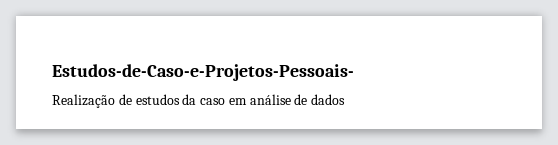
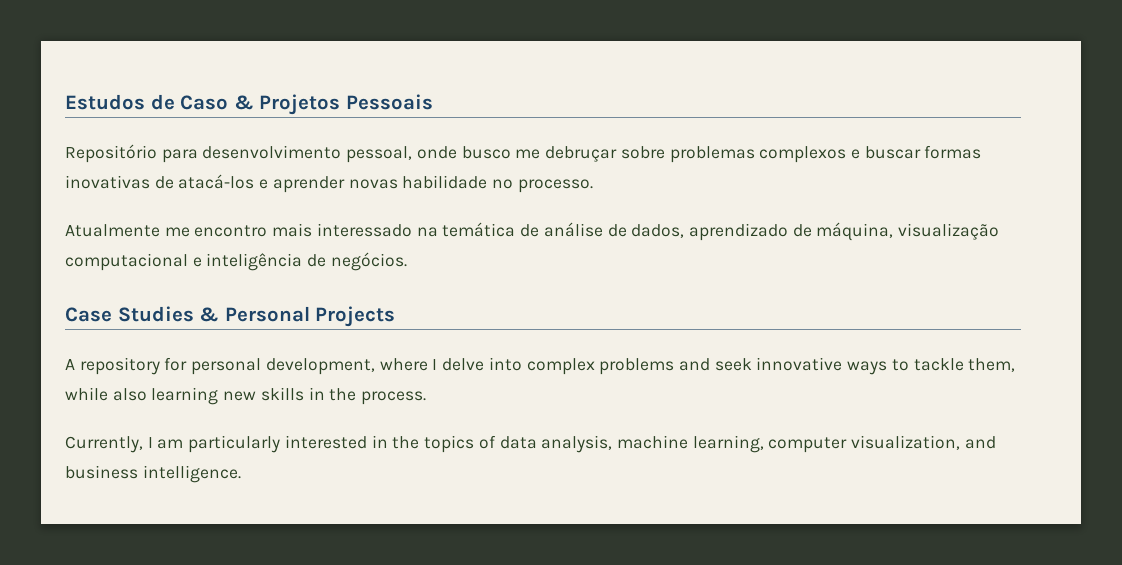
[52,64,354,81] [52,94,346,108] Estudos-de-Caso-e-Projetos-Pessoais- // Realização de estudos da caso em análise de dados -> [65,94,433,115] [65,144,982,163] [65,174,593,193] [65,222,1000,241] [65,252,407,271] [65,306,396,327] [65,357,1016,375] [65,387,427,405] [65,435,996,453] [65,465,241,483] Estudos de Caso & Projetos Pessoais // Repositório para desenvolvimento pessoal, onde busco me debruçar sobre problemas complexos e buscar formas inovativas de atacá-los e aprender novas habilidade no processo. // Atualmente me encontro mais interessado na temática de análise de dados, aprendizado de máquina, visualização computacional e inteligência de negócios. // Case Studies & Personal Projects // A repository for personal development, where I delve into complex problems and seek innovative ways to tackle them, while also learning new skills in the process. // Currently, I am particularly interested in the topics of data analysis, machine learning, computer visualization, and business intelligence.

